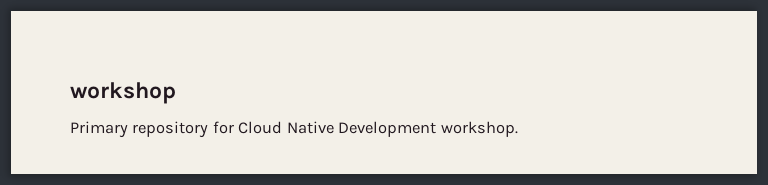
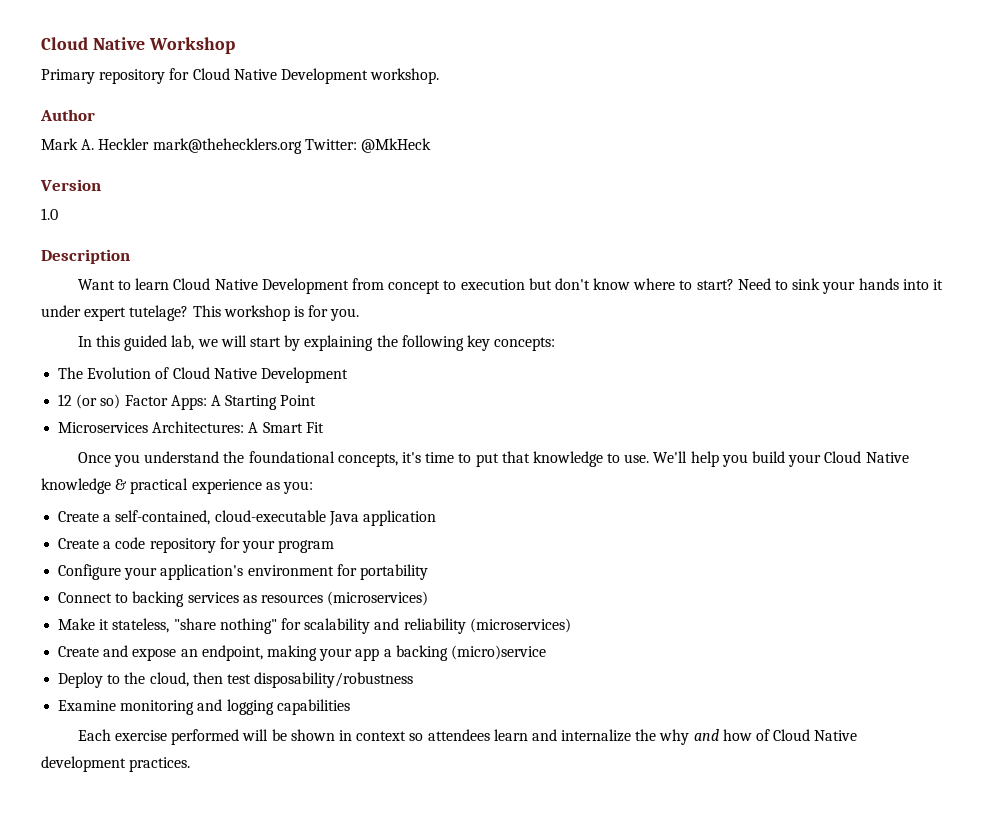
[70,82,176,104] workshop -> [41,37,235,54] Cloud Native Workshop
(518, 129) none -> [40,109,95,121] [41,138,431,154] [40,179,101,191] [41,208,58,220] [41,249,130,264] [77,278,943,294] [41,305,360,321] [77,335,556,351] [58,367,348,383] [58,394,317,410] [58,421,324,433] [77,451,909,467] [41,478,313,494] [58,510,436,526] [58,537,335,553] [58,564,428,580] [58,591,429,607] [58,618,571,634] [58,645,546,661] [58,672,414,688] [58,699,350,715] [77,729,858,745] [41,756,191,772] // Author // Mark A. Heckler mark@thehecklers.org Twitter: @MkHeck // Version // 1.0 // Description // Want to learn Cloud Native Development from concept to execution but don't know where to start? Need to sink your hands into it under expert tutelage? This workshop is for you. // In this guided lab, we will start by explaining the following key concepts: // The Evolution of Cloud Native Development // 12 (or so) Factor Apps: A Starting Point // Microservices Architectures: A Smart Fit // Once you understand the foundational concepts, it's time to put that knowledge to use. We'll help you build your Cloud Native knowledge & practical experience as you: // Create a self-contained, cloud-executable Java application // Create a code repository for your program // Configure your application's environment for portability // Connect to backing services as resources (microservices) // Make it stateless, "share nothing" for scalability and reliability (microservices) // Create and expose an endpoint, making your app a backing (micro)service // Deploy to the cloud, then test disposability/robustness // Examine monitoring and logging capabilities // Each exercise performed will be shown in context so attendees learn and internalize the why and how of Cloud Native development practices.

